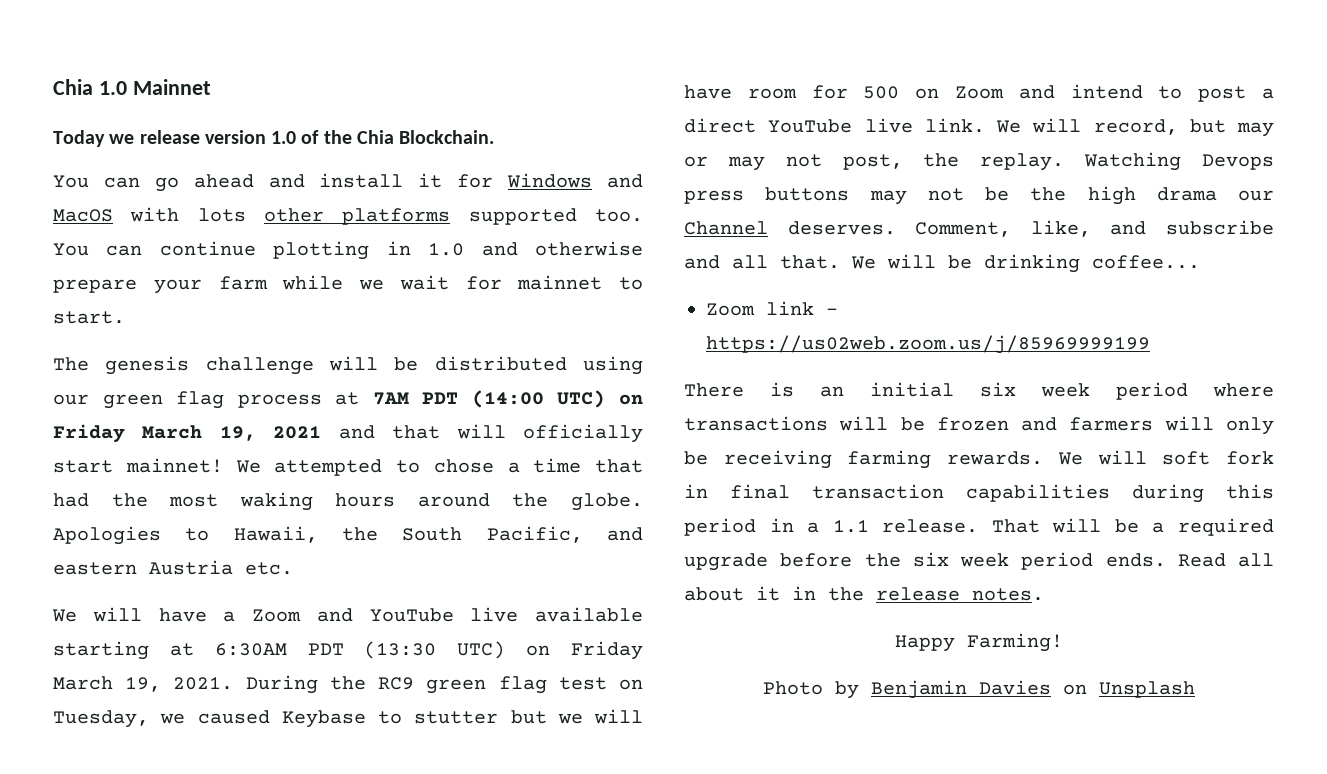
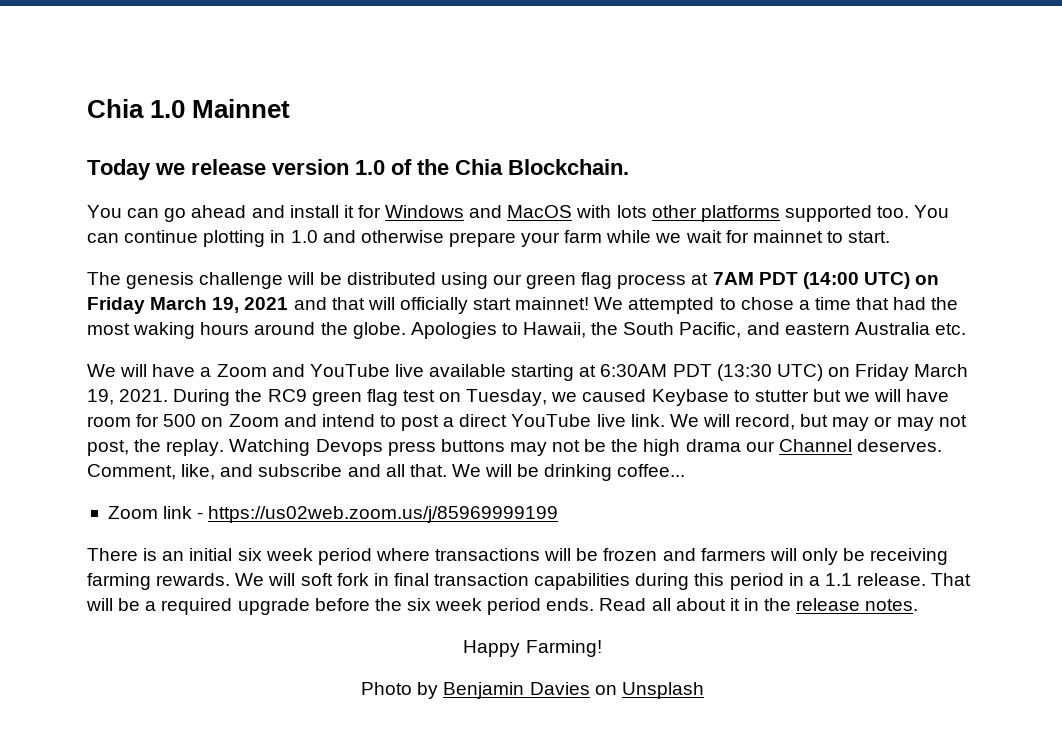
[149,560,233,575] Austria -> [854,322,930,335] Australia

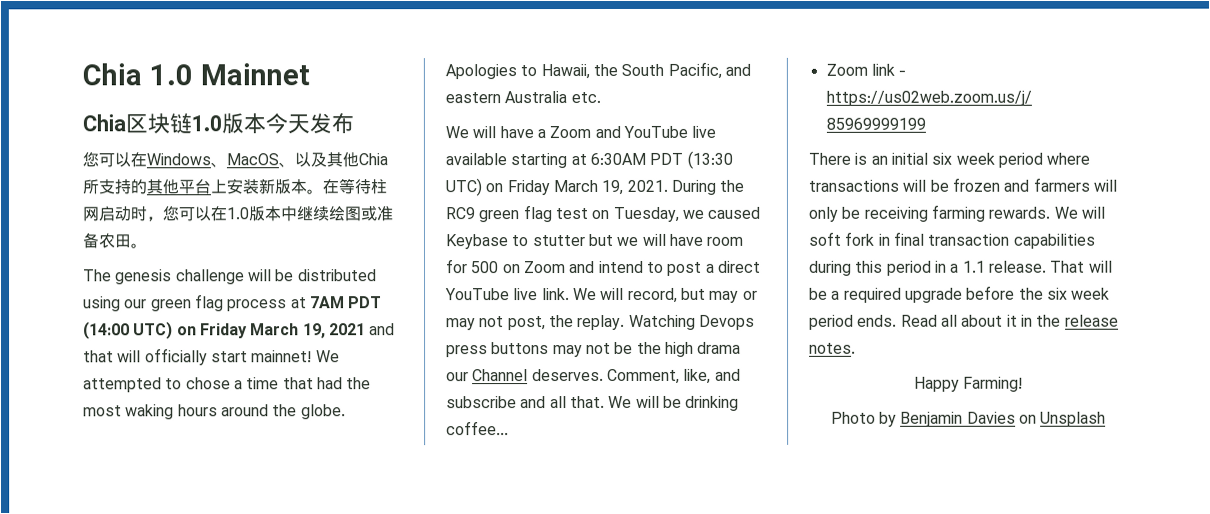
[87,159,629,180] [87,205,950,222] [87,230,891,247] Today we release version 1.0 of the Chia Blockchain. // You can go ahead and install it for Windows and MacOS with lots other platforms supported too. You can continue plotting in 1.0 and otherwise prepare your farm while we wait for mainnet to start. -> [82,113,354,135] [82,151,388,168] [82,178,387,195] [82,205,393,222] [82,232,147,249] Chia区块链1.0版本今天发布 // 您可以在Windows、MacOS、以及其他Chia所支持的其他平台上安装新版本。在等待柱网启动时，您可以在1.0版本中继续绘图或准备农田。

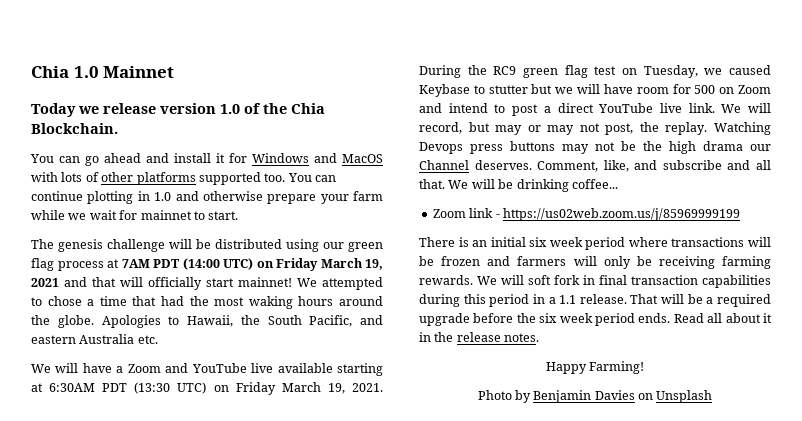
[82,113,354,135] [82,151,388,168] [82,178,387,195] [82,205,393,222] [82,232,147,249] Chia区块链1.0版本今天发布 // 您可以在Windows、MacOS、以及其他Chia所支持的其他平台上安装新版本。在等待柱网启动时，您可以在1.0版本中继续绘图或准备农田。 -> [31,103,325,117] [31,123,118,134] [30,153,383,166] [31,172,336,185] [31,191,383,204] [31,210,239,220] Today we release version 1.0 of the Chia Blockchain. // You can go ahead and install it for Windows and MacOS with lots of other platforms supported too. You can continue plotting in 1.0 and otherwise prepare your farm while we wait for mainnet to start.

